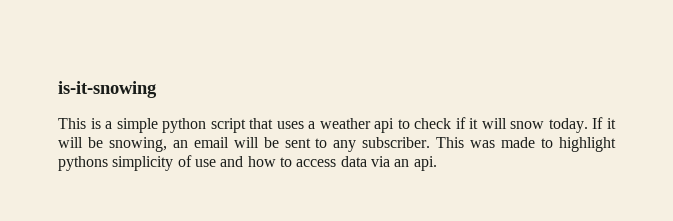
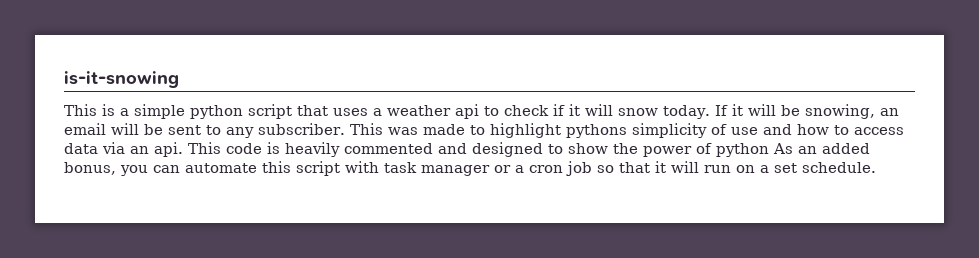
(437, 163) none -> [188,142,870,157] [64,161,876,176] This code is heavily commented and designed to show the power of python As an added bonus, you can automate this script with task manager or a cron job so that it will run on a set schedule.

